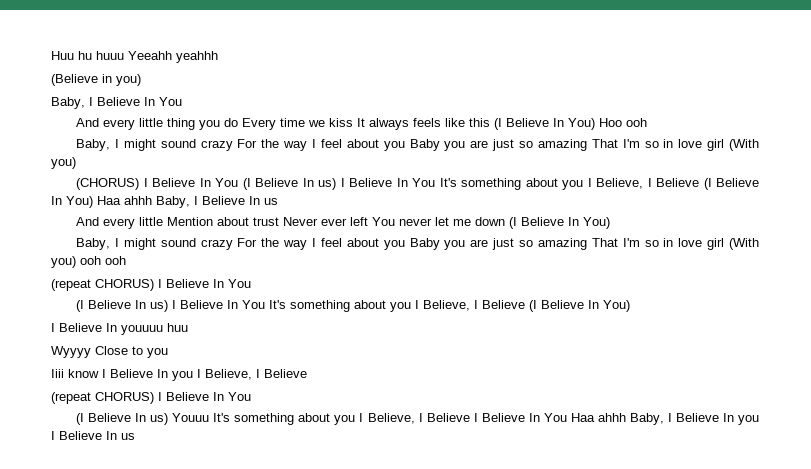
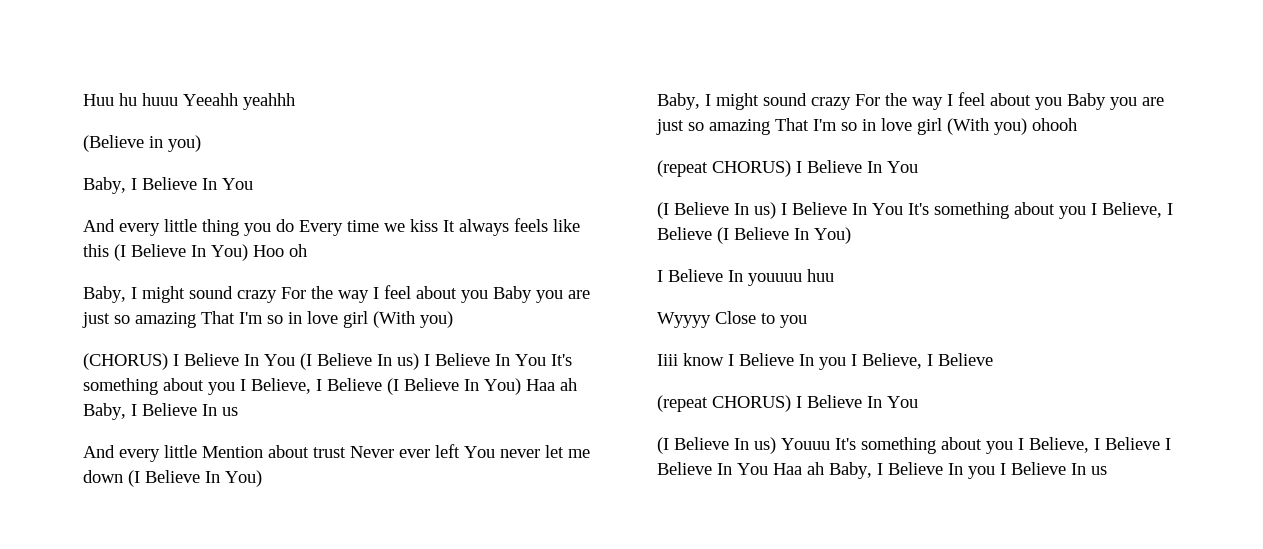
[626,118,648,127] ooh -> [289,244,307,257] oh
[124,196,152,205] ahhh -> [560,378,577,391] ah
[80,256,126,265] ooh ooh -> [1032,118,1077,131] ohooh
[597,413,626,422] ahhh -> [807,462,824,475] ah

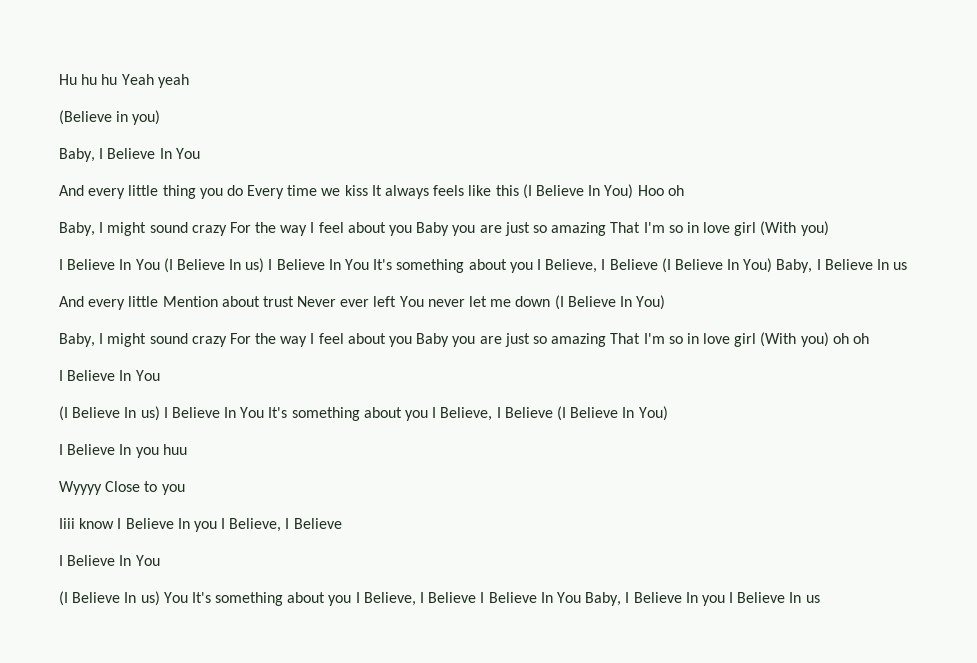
[83,93,295,110] Huu hu huuu Yeeahh yeahhh -> [59,74,189,88] Hu hu hu Yeah yeah
[83,353,168,370] (CHORUS) -> (829, 228) none
[526,378,577,391] Haa ah -> (773, 265) none
[1032,118,1077,131] [657,160,791,177] ohooh // (repeat CHORUS) -> [832,333,869,344] oh oh //
[748,273,802,286] youuuu -> [135,447,159,458] you
[657,395,918,412] [657,437,830,454] (repeat CHORUS) I Believe In You // (I Believe In us) Youuu -> [59,555,160,566] [59,591,188,606] I Believe In You // (I Believe In us) You
[773,462,824,475] Haa ah -> (581, 597) none

